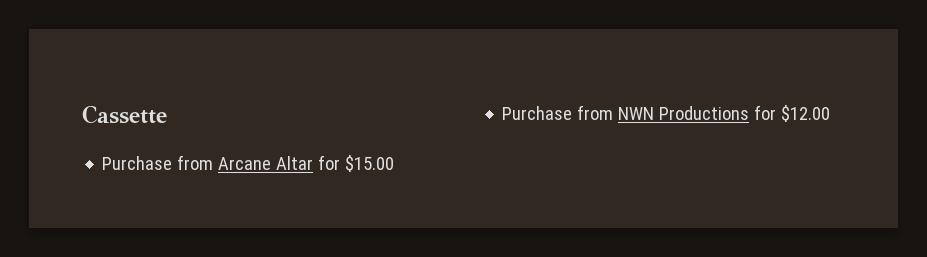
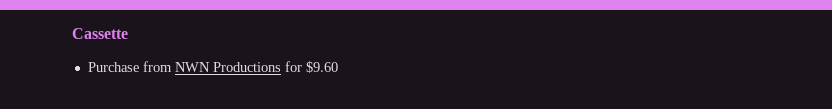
[102,155,395,172] // Purchase from Arcane Altar for $15.00 -> (128, 33) none
[781,105,831,122] $12.00 -> [305,61,338,73] $9.60

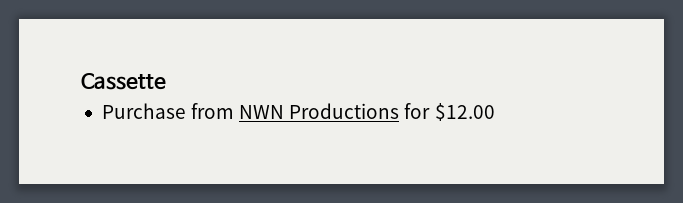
[305,61,338,73] $9.60 -> [434,103,495,121] $12.00

